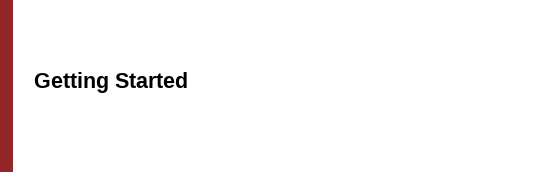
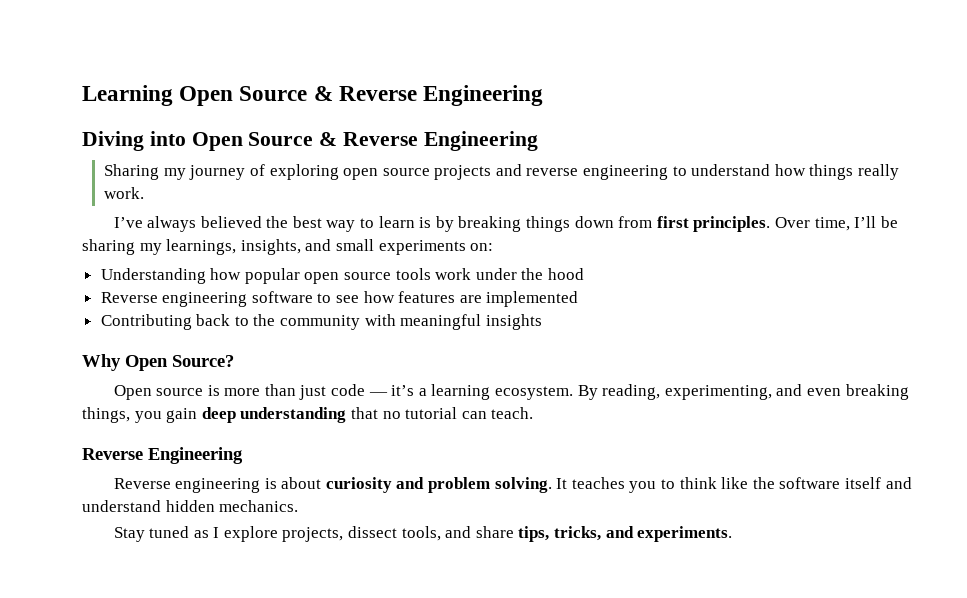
[34,72,188,93] Getting Started -> [82,85,544,106] [82,131,538,151] [104,164,900,180] [104,187,145,199] [113,216,898,232] [82,239,494,255] [100,268,585,284] [100,291,579,307] [100,314,542,330] [82,354,234,371] [113,384,909,400] [82,407,534,423] [82,447,243,464] [113,477,912,493] [82,500,299,512] [113,526,733,542] Learning Open Source & Reverse Engineering // Diving into Open Source & Reverse Engineering // Sharing my journey of exploring open source projects and reverse engineering to understand how things really work. // I’ve always believed the best way to learn is by breaking things down from first principles. Over time, I’ll be sharing my learnings, insights, and small experiments on: // Understanding how popular open source tools work under the hood // Reverse engineering software to see how features are implemented // Contributing back to the community with meaningful insights // Why Open Source? // Open source is more than just code — it’s a learning ecosystem. By reading, experimenting, and even breaking things, you gain deep understanding that no tutorial can teach. // Reverse Engineering // Reverse engineering is about curiosity and problem solving. It teaches you to think like the software itself and understand hidden mechanics. // Stay tuned as I explore projects, dissect tools, and share tips, tricks, and experiments.

